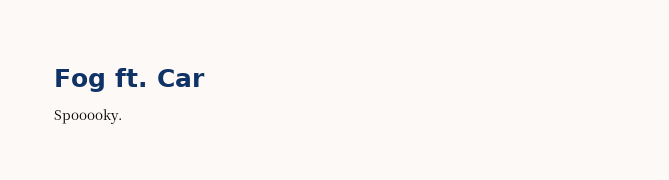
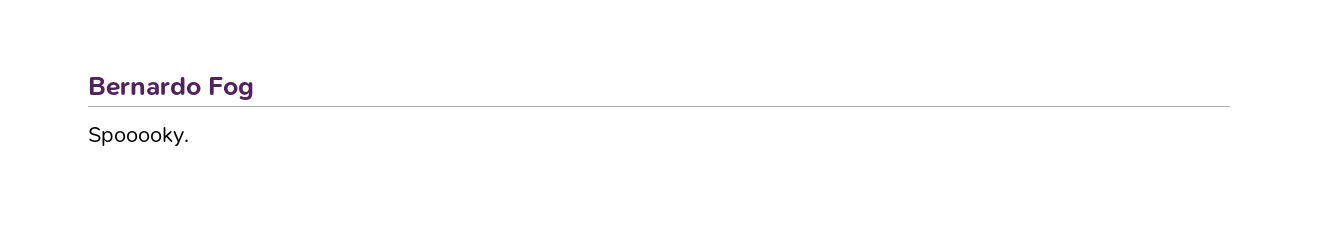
(54, 80) none -> [88,77,201,96] Bernardo
[114,68,205,87] ft. Car -> (255, 88) none

